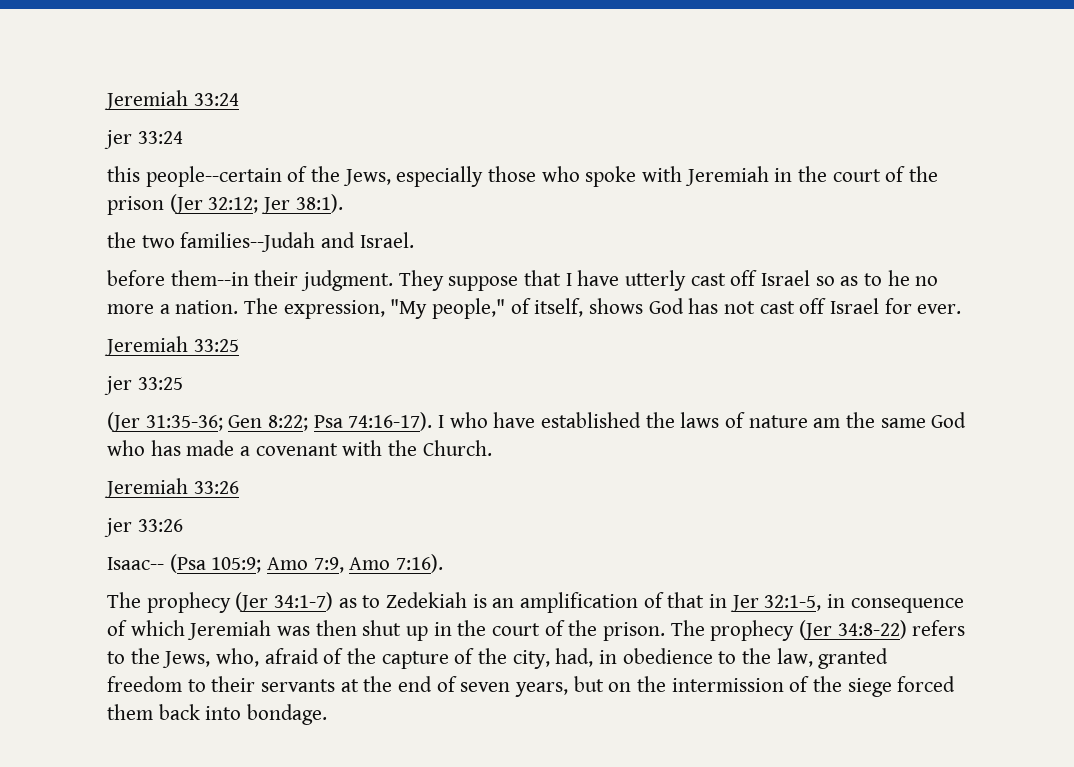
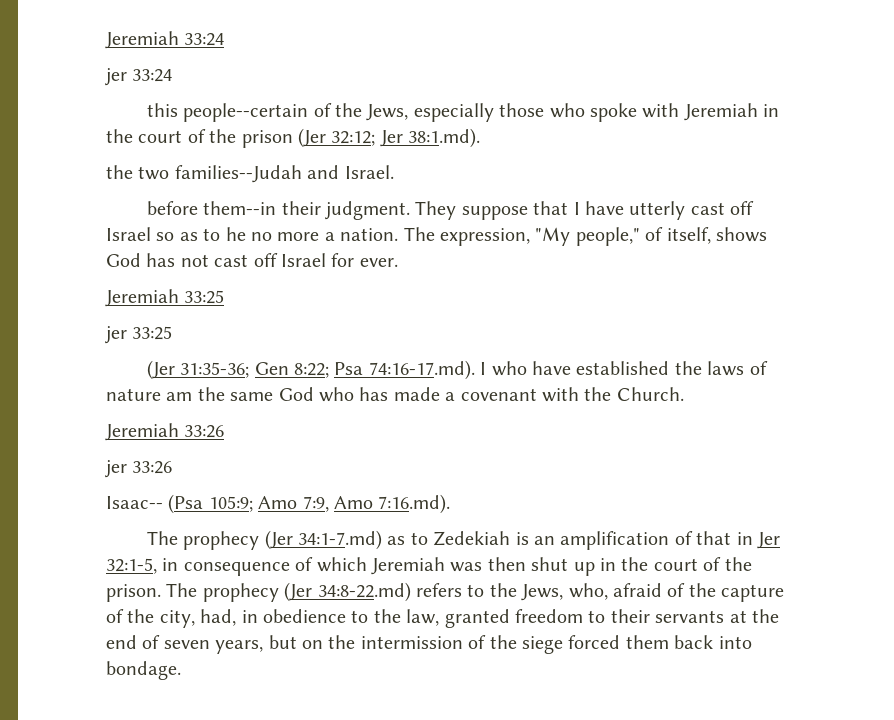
[295,194,343,213] 38:1). -> [408,128,481,148] 38:1.md).
[348,412,433,431] 74:16-17). -> [368,360,475,380] 74:16-17.md).
[396,554,444,573] [107,592,334,613] 7:16). // The prophecy (Jer 34:1-7) -> [378,494,451,514] [146,530,382,550] 7:16.md). // The prophecy (Jer 34:1-7.md)
[837,620,907,639] 34:8-22) -> [317,582,411,602] 34:8-22.md)

